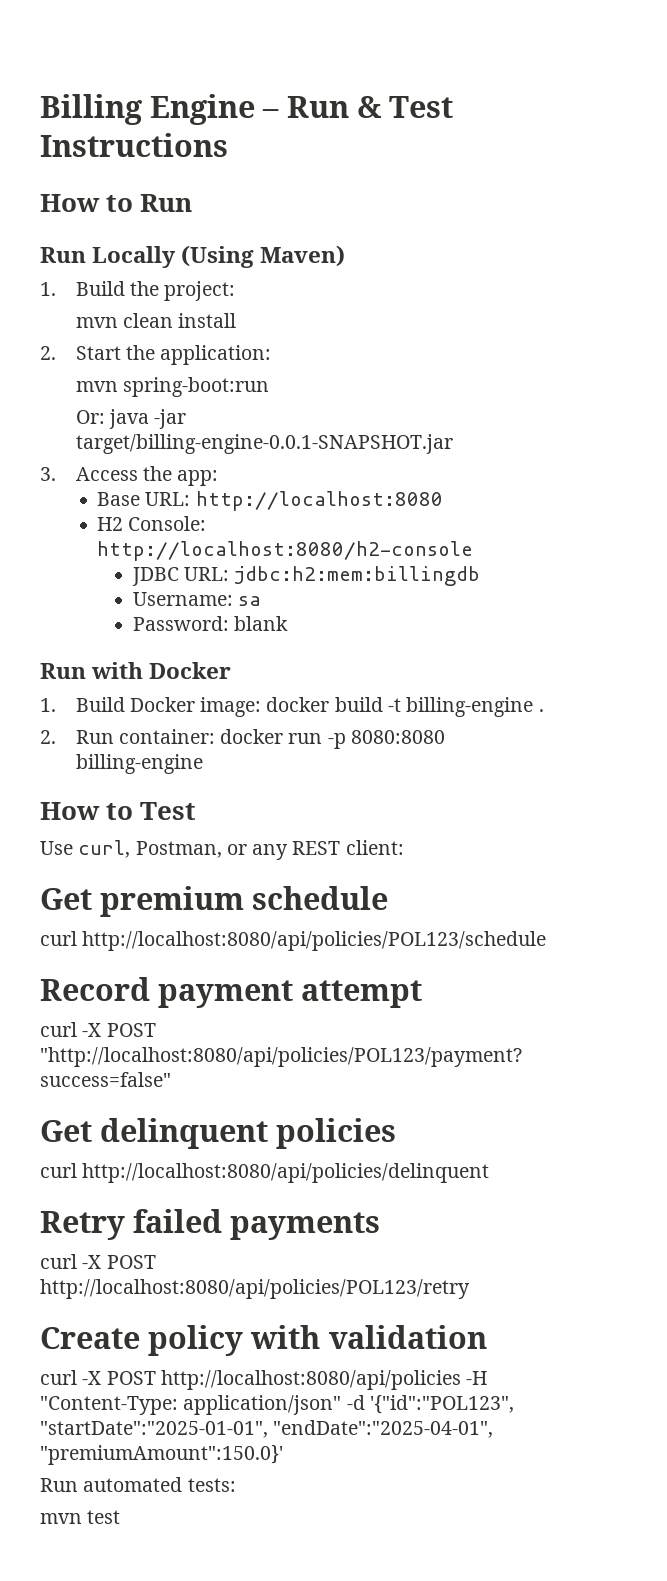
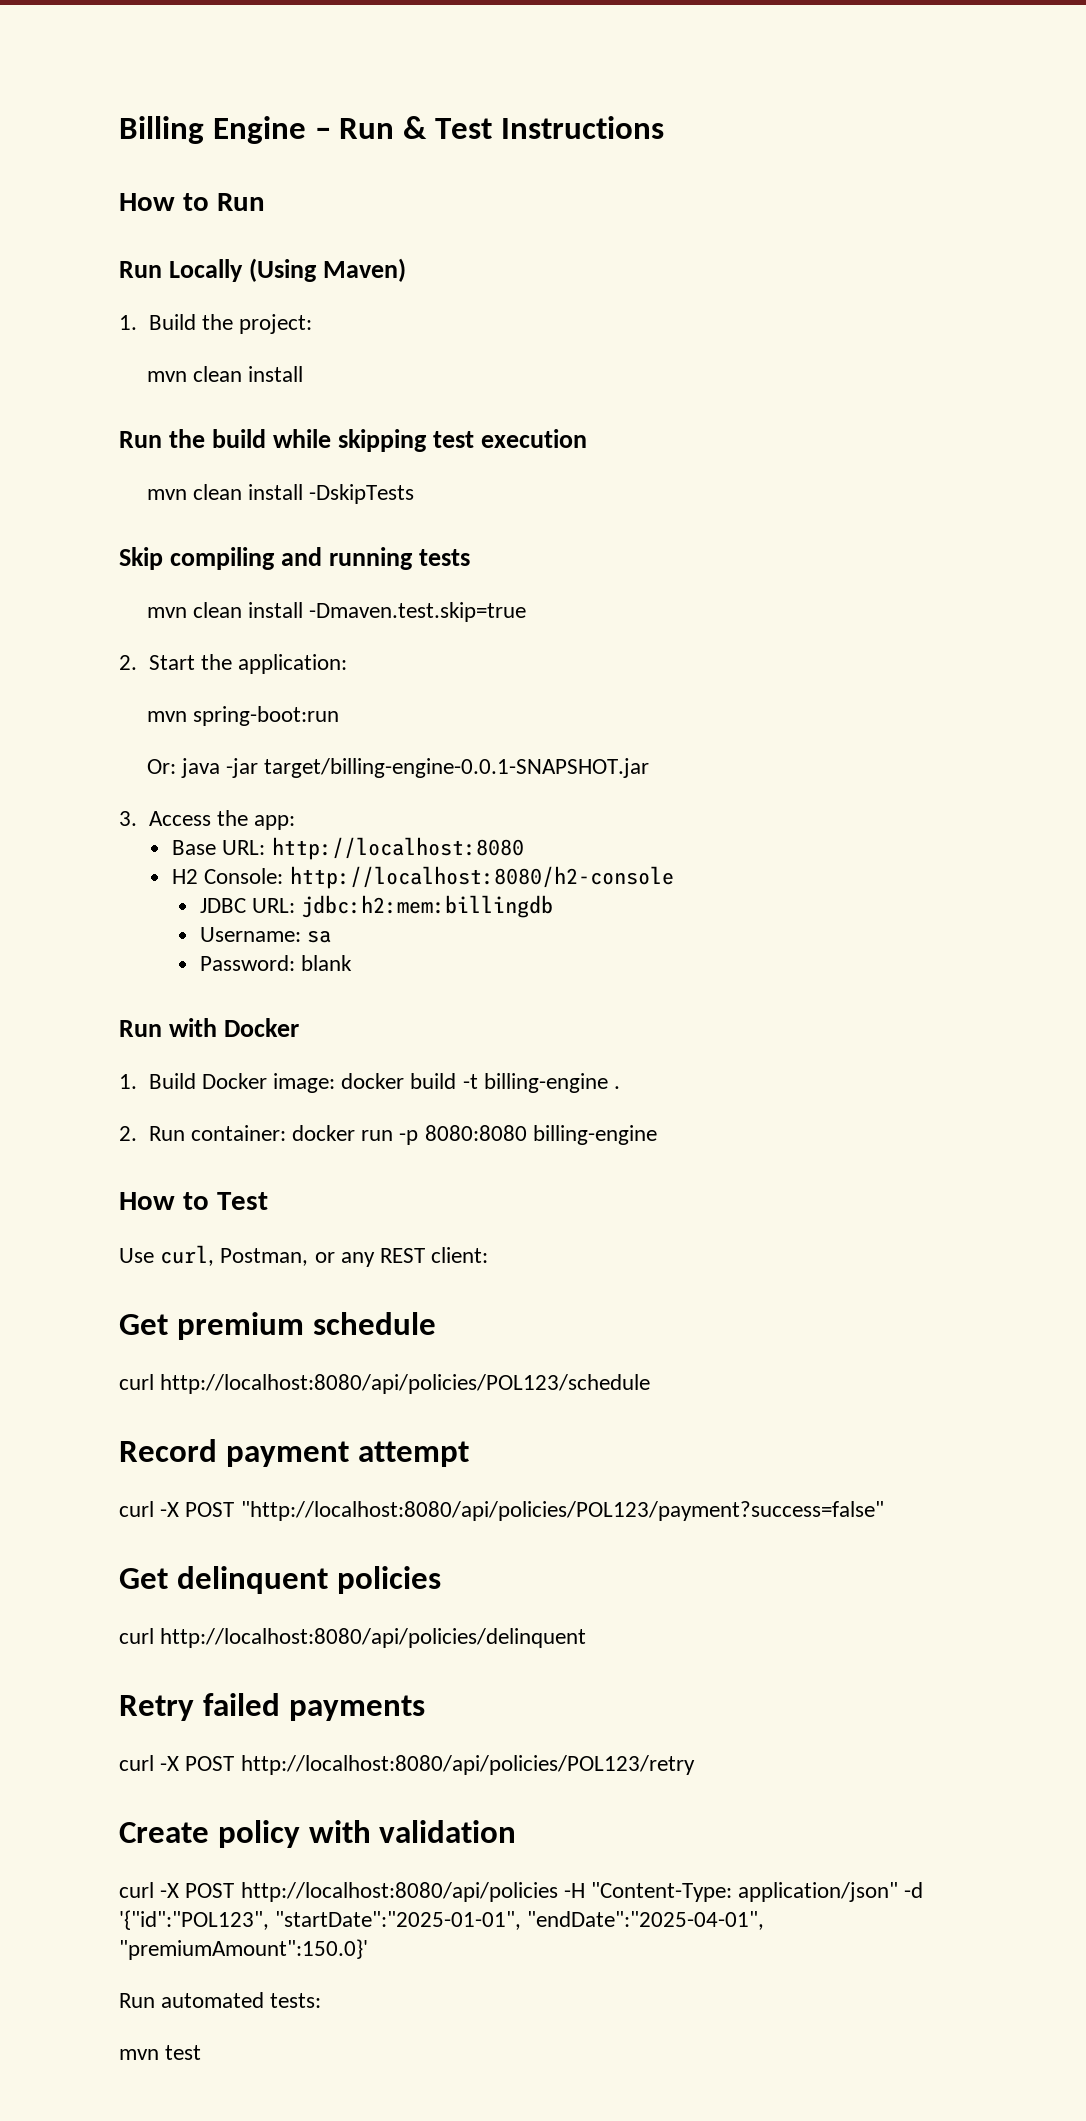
(237, 320) none -> [119,429,588,452] [146,484,415,504] [119,547,471,570] [146,602,527,622] // Run the build while skipping test execution // mvn clean install -DskipTests // Skip compiling and running tests // mvn clean install -Dmaven.test.skip=true

